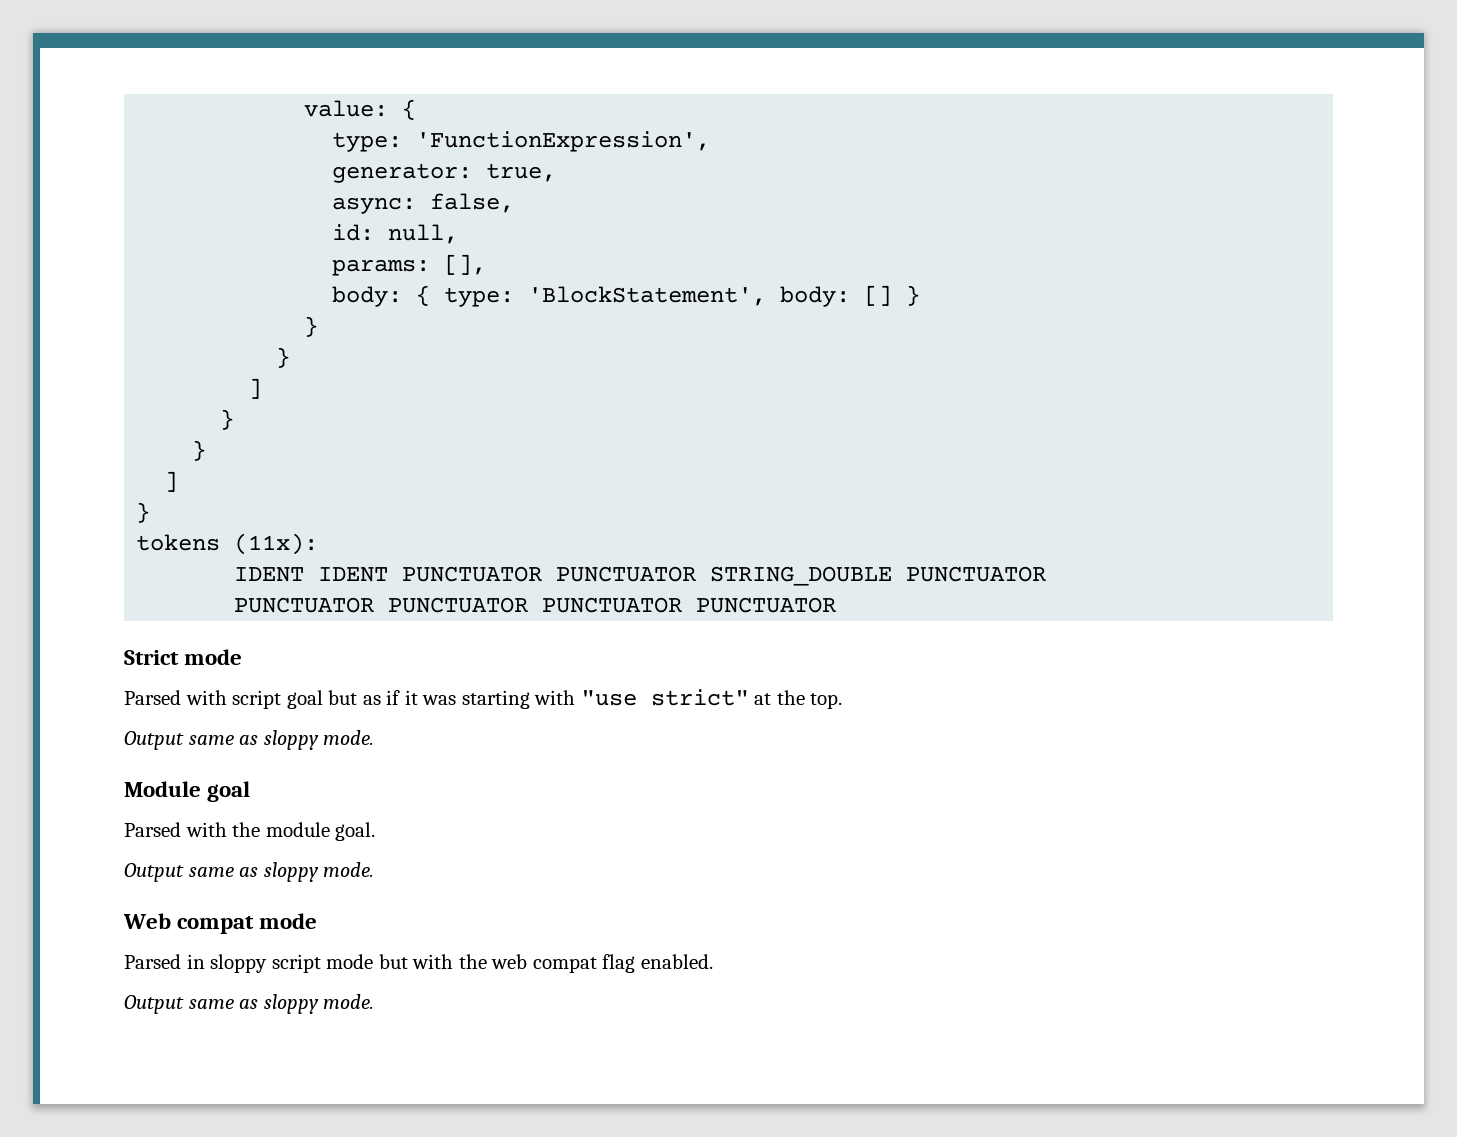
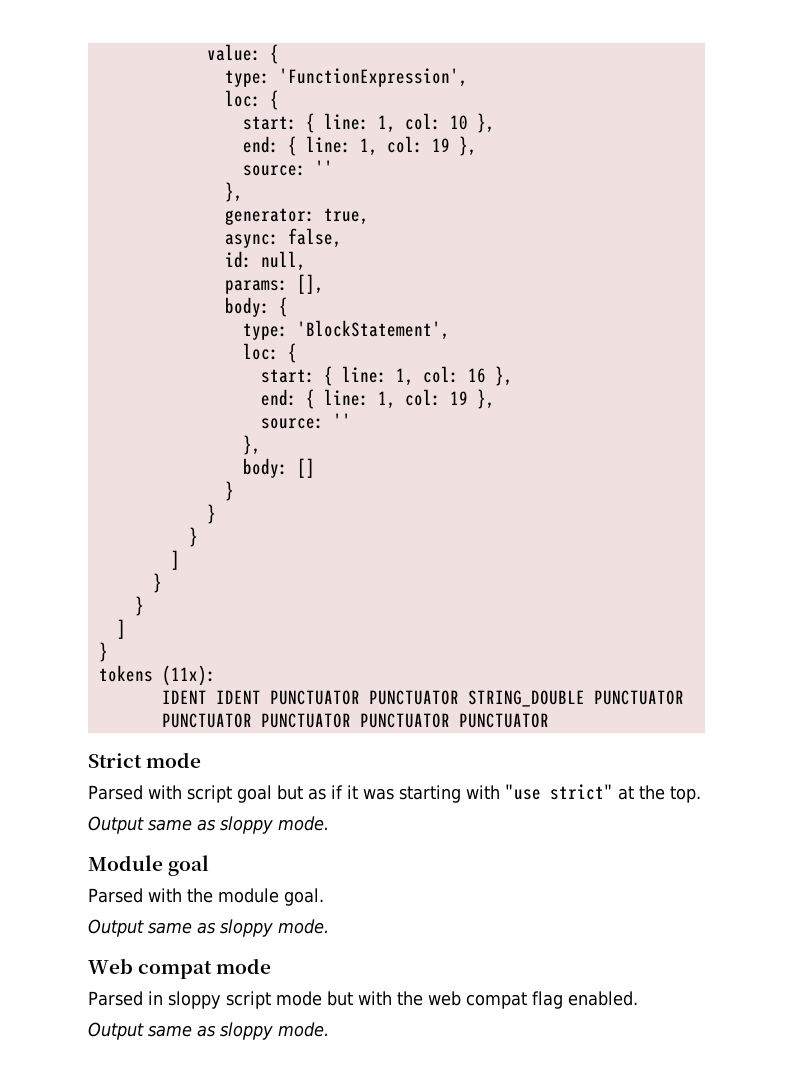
(711, 141) none -> [224,90,279,110] [242,113,495,133] [242,136,477,156] [242,160,333,176] [224,182,243,202] // loc: { // start: { line: 1, col: 10 }, // end: { line: 1, col: 19 }, // source: '' // },
(431, 295) none -> (288, 307) //
(767, 296) none -> [242,343,297,363] [260,366,513,386] [260,389,495,409] [260,413,351,429] [242,435,261,455] // loc: { // start: { line: 1, col: 16 }, // end: { line: 1, col: 19 }, // source: '' // }, //
(893, 295) none -> (315, 468) //

